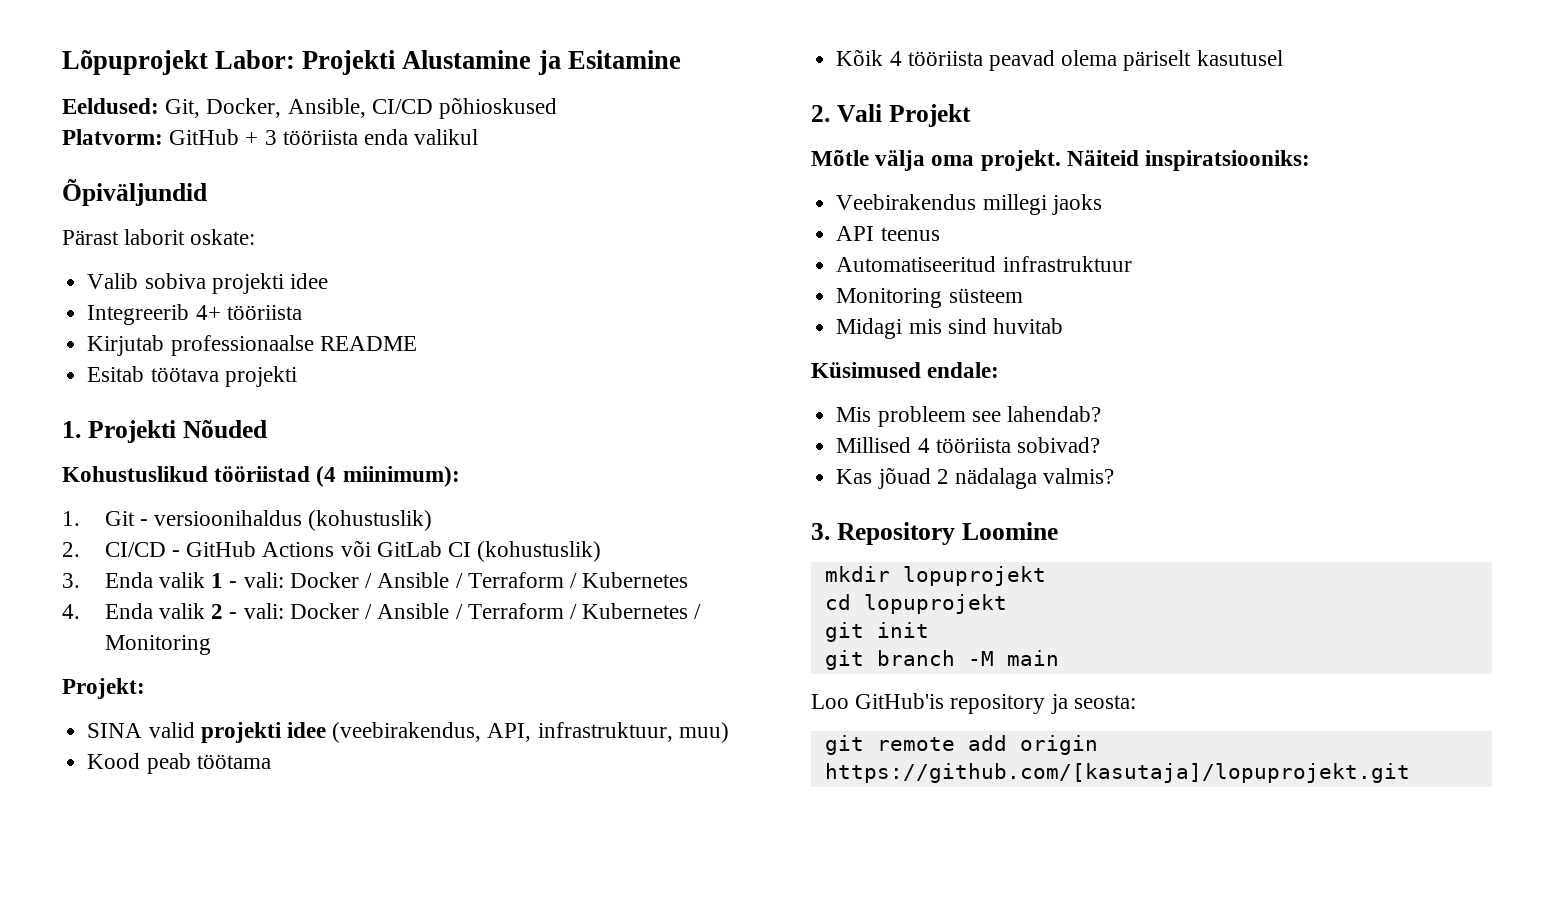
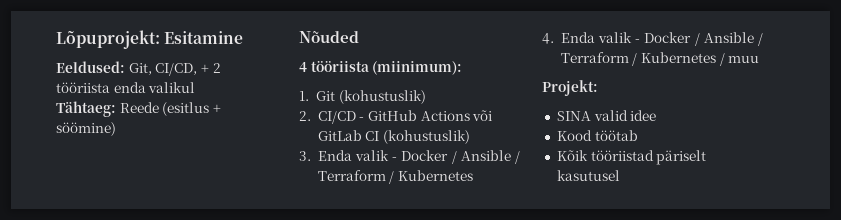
[62,50,681,75] [62,97,558,119] [62,129,479,145] [62,179,207,206] [62,229,256,245] [87,273,328,294] [87,304,302,325] [87,335,417,356] [87,366,297,387] [62,420,267,443] [62,466,460,487] Lõpuprojekt Labor: Projekti Alustamine ja Esitamine // Eeldused: Git, Docker, Ansible, CI/CD põhioskused // Platvorm: GitHub + 3 tööriista enda valikul // Õpivälјundid // Pärast laborit oskate: // Valib sobiva projekti idee // Integreerib 4+ tööriista // Kirjutab professionaalse README // Esitab töötava projekti // 1. Projekti Nõuded // Kohustuslikud tööriistad (4 miinimum): -> [56,30,244,49] [56,61,221,76] [56,82,196,93] [56,101,221,117] [56,122,116,136] [299,31,359,43] [299,61,463,75] Lõpuprojekt: Esitamine // Eeldused: Git, CI/CD, + 2 tööriista enda valikul // Tähtaeg: Reede (esitlus + söömine) // Nõuded // 4 tööriista (miinimum):
[140,510,303,526] - versioonihaldus -> (336, 96) none
[211,572,284,588] 1 - vali: -> [392,157,398,161] -
[211,603,284,619] 2 - vali: -> [635,39,641,43] -
[104,635,211,655] Monitoring -> [728,56,760,63] muu
[200,722,729,743] projekti idee (veebirakendus, API, infrastruktuur, muu) -> [630,110,657,121] idee
[146,753,271,774] peab töötama -> [594,130,638,141] töötab
[889,50,1283,71] [811,104,971,127] [811,150,1311,171] [836,194,1102,215] [836,226,940,241] [836,256,1132,272] [836,288,1023,308] [836,318,1063,339] [811,362,1000,378] [836,406,1101,427] [836,437,1100,453] [836,467,1115,489] [811,522,1058,545] [824,566,1046,586] [824,594,1007,614] [824,622,929,642] [824,650,1059,670] [811,693,1136,714] [824,735,1098,755] [824,763,1410,783] 4 tööriista peavad olema päriselt kasutusel // 2. Vali Projekt // Mõtle välja oma projekt. Näiteid inspiratsiooniks: // Veebirakendus millegi jaoks // API teenus // Automatiseeritud infrastruktuur // Monitoring süsteem // Midagi mis sind huvitab // Küsimused endale: // Mis probleem see lahendab? // Millised 4 tööriista sobivad? // Kas jõuad 2 nädalaga valmis? // 3. Repository Loomine // mkdir lopuprojekt // cd lopuprojekt // git init // git branch -M main // Loo GitHub'is repository ja seosta: // git remote add origin https://github.com/[kasutaja]/lopuprojekt.git -> [590,150,707,165] [556,170,620,181] tööriistad päriselt kasutusel

